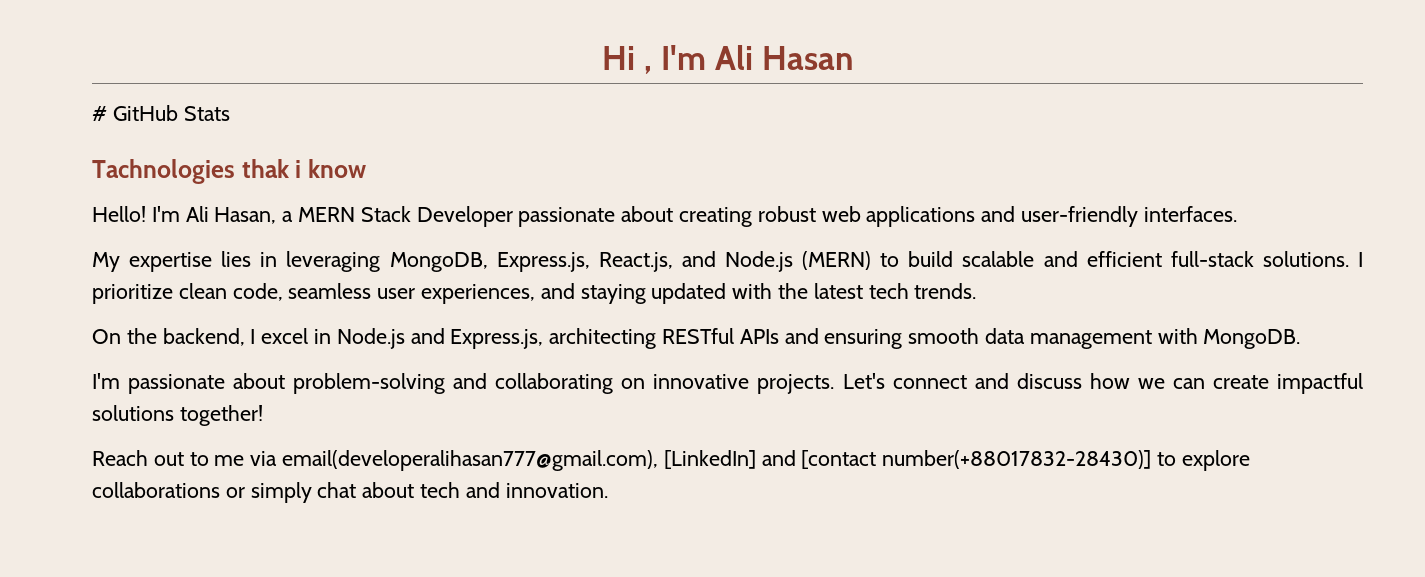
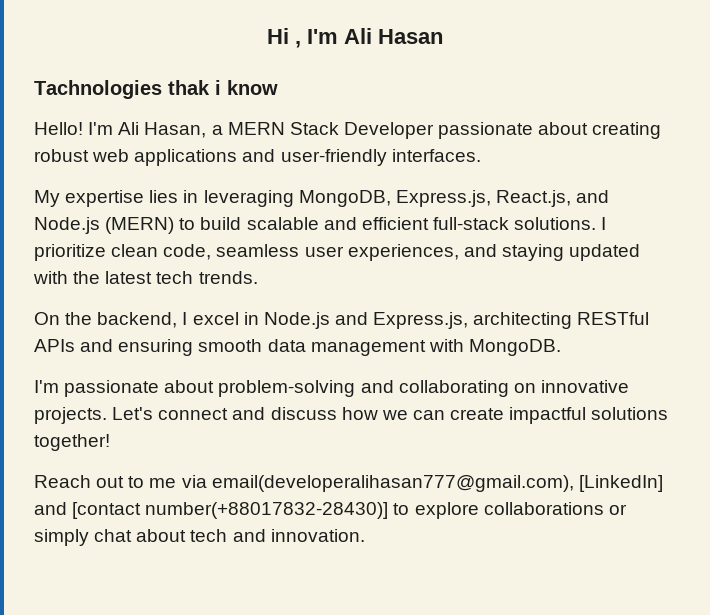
[92,105,230,121] // # GitHub Stats -> (443, 36) none

